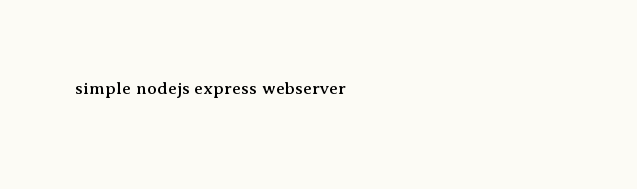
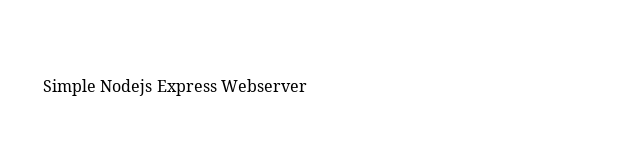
[75,82,347,98] simple nodejs express webserver -> [43,79,307,96] Simple Nodejs Express Webserver

